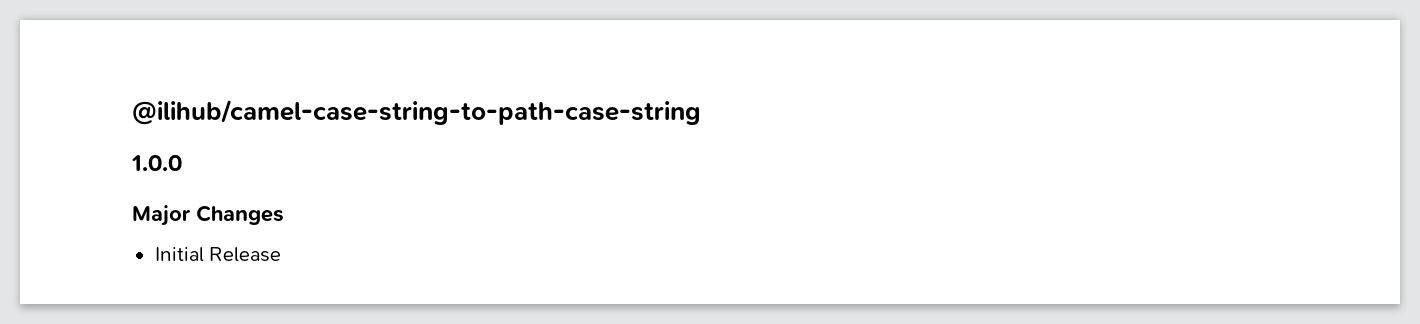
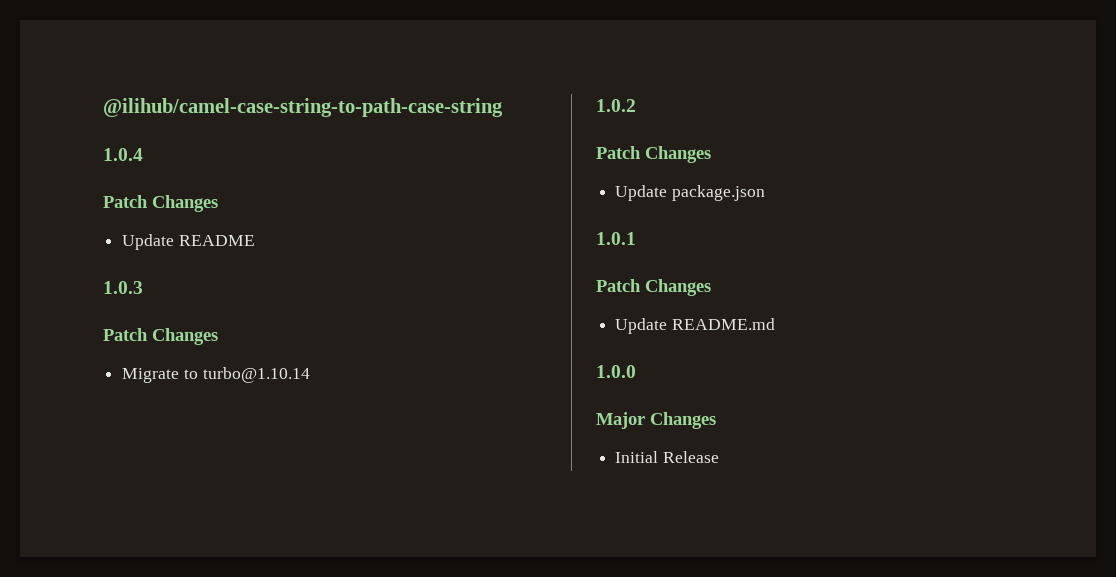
(701, 112) none -> [103,148,143,161] [103,195,218,212] [122,234,255,250] [103,281,143,294] [103,328,218,345] [122,367,310,383] [596,99,636,112] [596,146,711,163] [615,185,765,201] [596,232,636,245] [596,279,711,296] [615,318,775,334] // 1.0.4 // Patch Changes // Update README // 1.0.3 // Patch Changes // Migrate to turbo@1.10.14 // 1.0.2 // Patch Changes // Update package.json // 1.0.1 // Patch Changes // Update README.md

